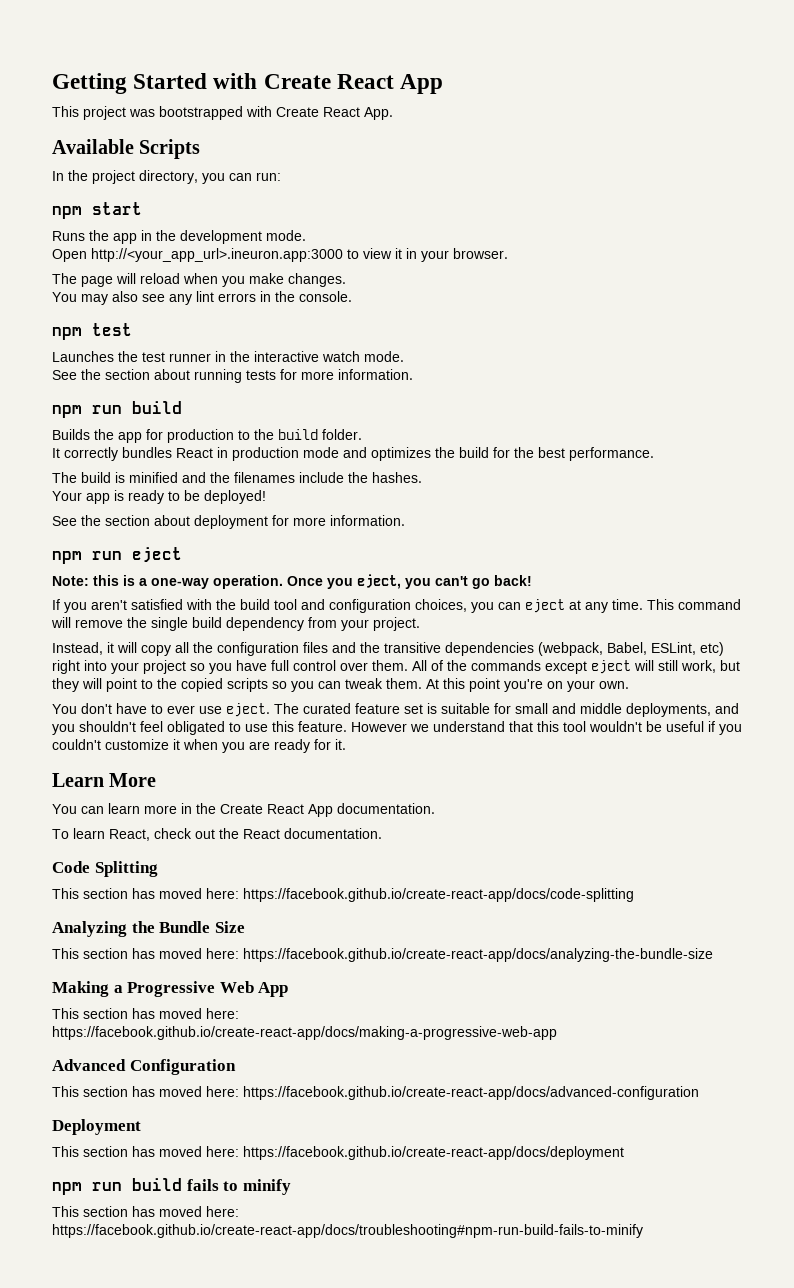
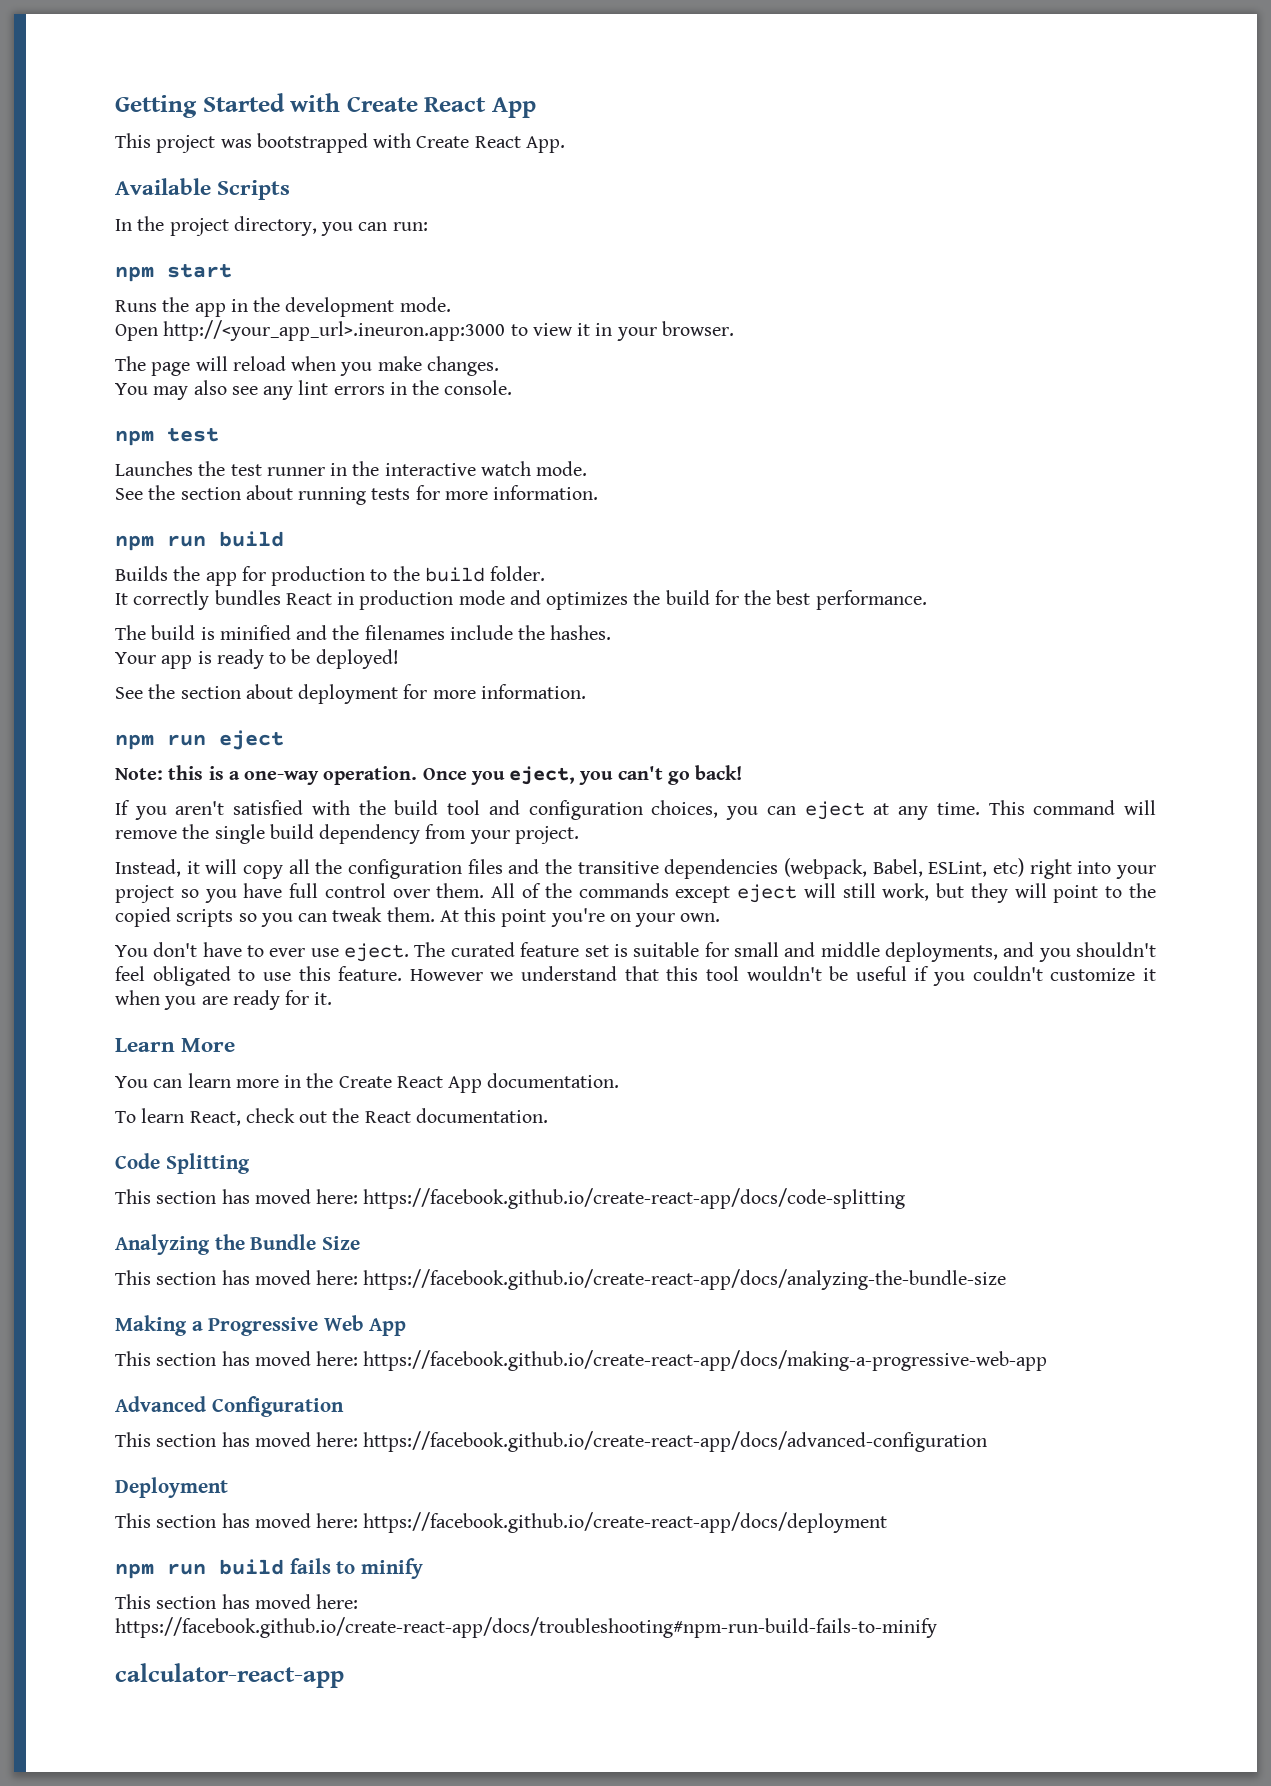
(643, 1231) none -> [115,1663,344,1688] // calculator-react-app

